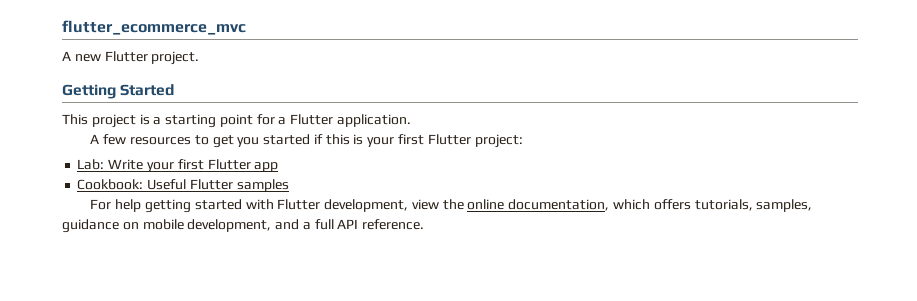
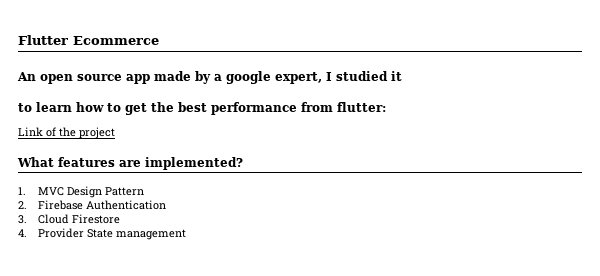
[62,20,246,35] [62,51,200,65] [62,84,175,99] [62,114,412,128] [90,134,523,148] [77,159,279,172] [77,179,289,192] [90,199,813,213] [62,219,425,233] flutter_ecommerce_mvc // A new Flutter project. // Getting Started // This project is a starting point for a Flutter application. // A few resources to get you started if this is your first Flutter project: // Lab: Write your first Flutter app // Cookbook: Useful Flutter samples // For help getting started with Flutter development, view the online documentation, which offers tutorials, samples, guidance on mobile development, and a full API reference. -> [18,35,159,45] [17,71,402,84] [18,102,386,115] [18,127,115,139] [17,157,243,170] [18,186,144,198] [18,200,166,210] [18,214,120,224] [18,228,186,240] Flutter Ecommerce // An open source app made by a google expert, I studied it // to learn how to get the best performance from flutter: // Link of the project // What features are implemented? // 1. MVC Design Pattern // 2. Firebase Authentication // 3. Cloud Firestore // 4. Provider State management

